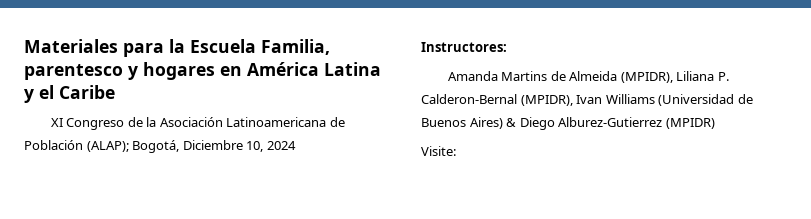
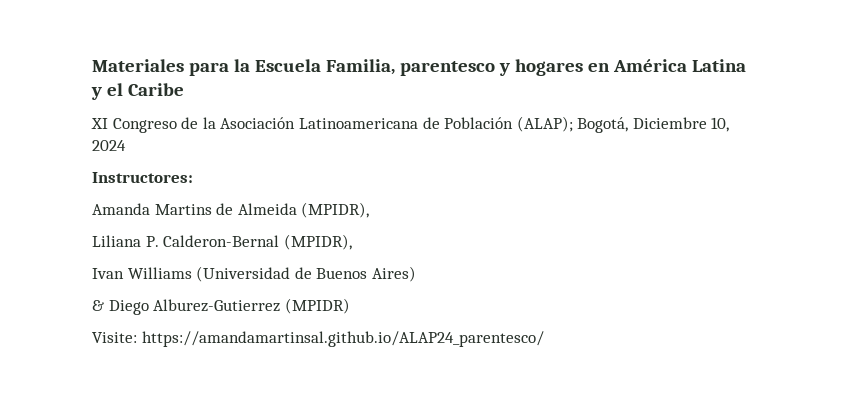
(673, 77) none -> (370, 210) //
(573, 100) none -> (352, 242) //
(503, 123) none -> (416, 274) //
(456, 151) none -> [141,331,544,347] https://amandamartinsal.github.io/ALAP24_parentesco/

